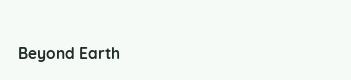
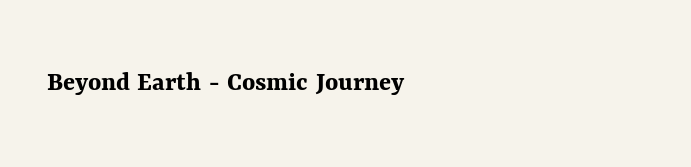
(121, 53) none -> [208,73,405,95] - Cosmic Journey

